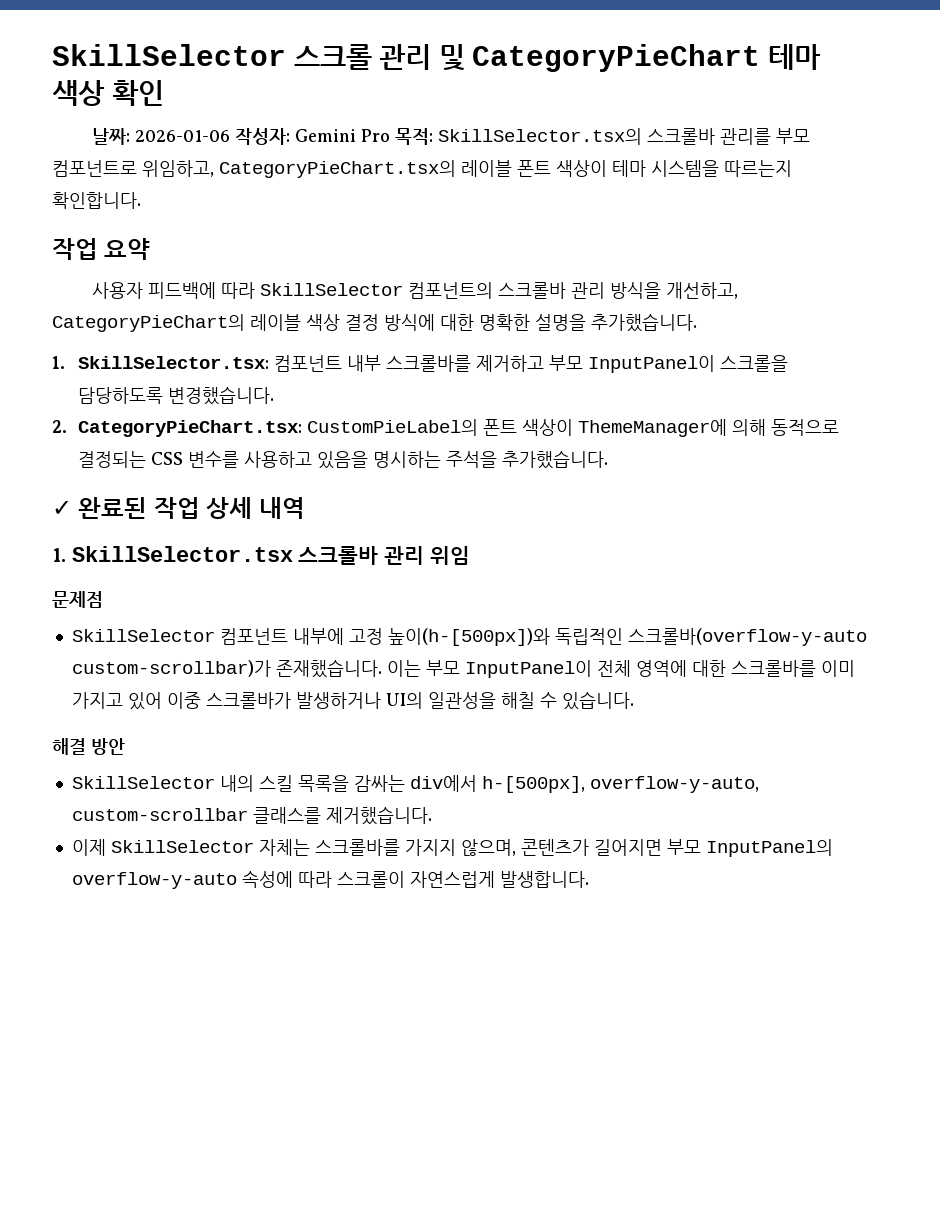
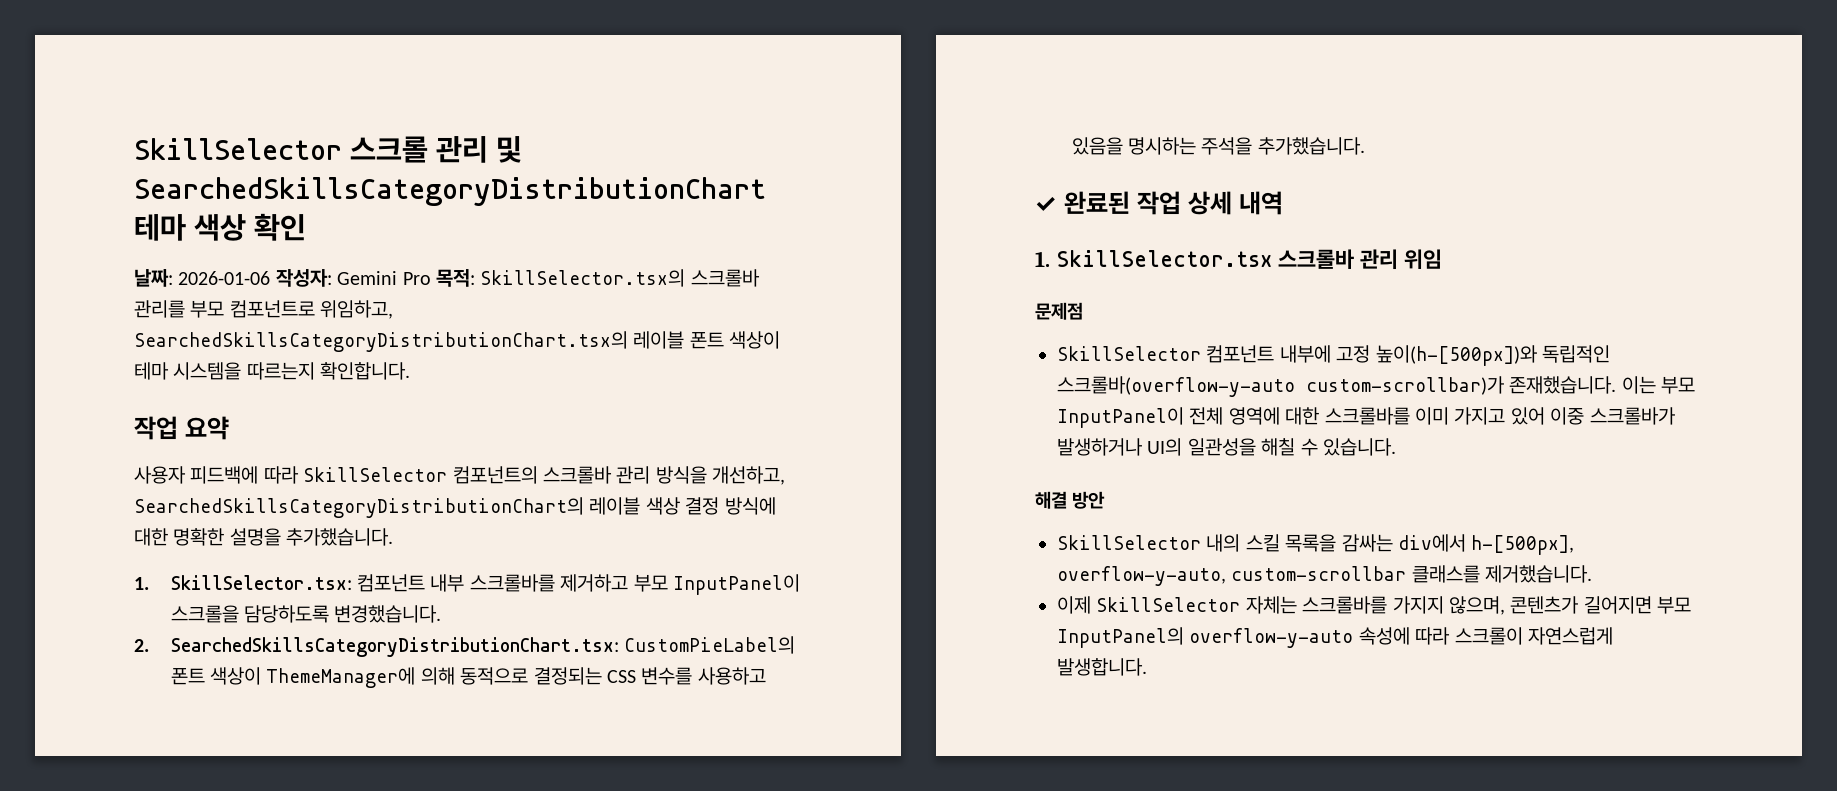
[472,44,761,72] CategoryPieChart -> [134,177,766,206] SearchedSkillsCategoryDistributionChart
[219,160,456,178] CategoryPieChart.tsx의 -> [134,331,628,352] SearchedSkillsCategoryDistributionChart.tsx의
[52,314,245,332] CategoryPieChart의 -> [134,497,584,518] SearchedSkillsCategoryDistributionChart의
[77,420,302,437] CategoryPieChart.tsx: -> [170,637,619,657] SearchedSkillsCategoryDistributionChart.tsx:

